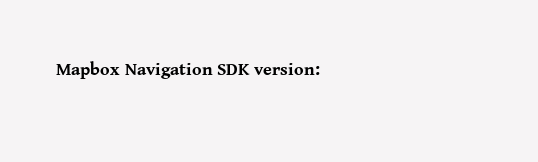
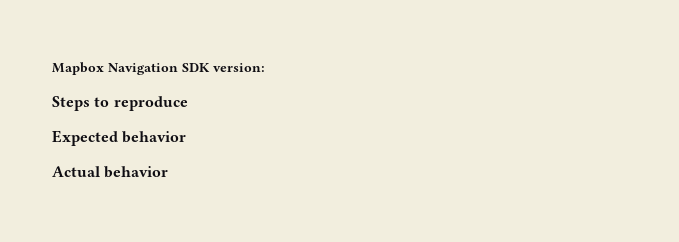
(321, 69) none -> [52,96,188,111] [52,130,187,146] [52,166,169,178] // Steps to reproduce // Expected behavior // Actual behavior

